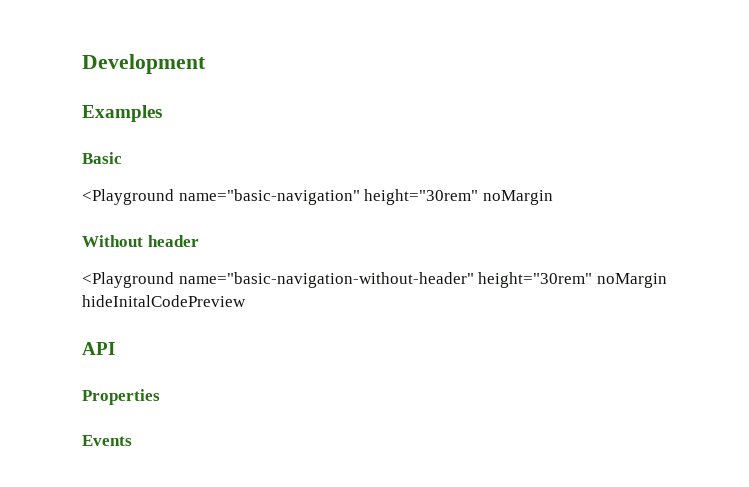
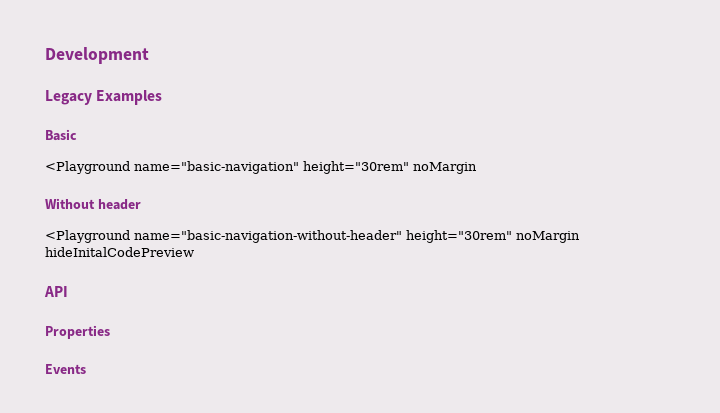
(206, 64) none -> [45,90,92,105] Legacy

